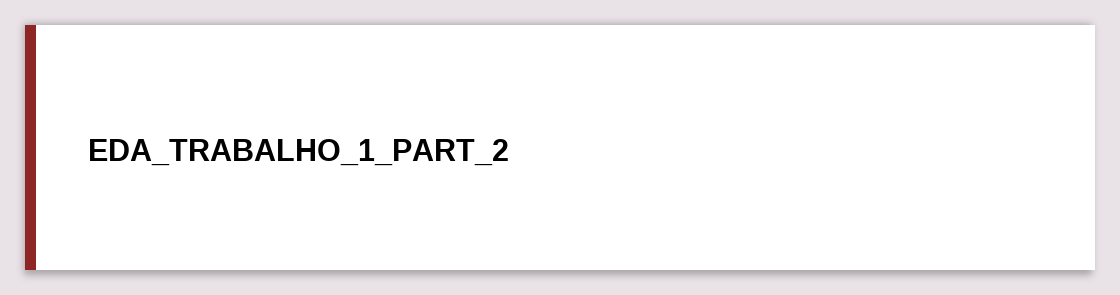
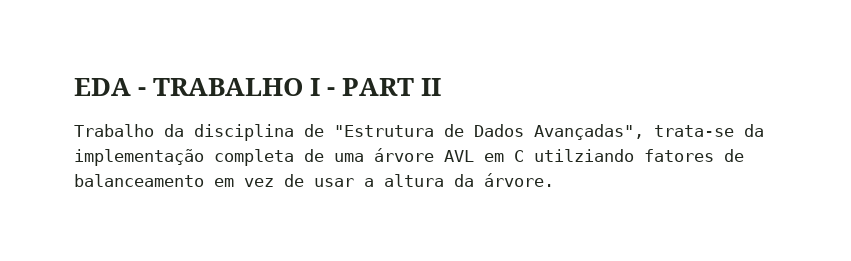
[88,139,509,166] EDA_TRABALHO_1_PART_2 -> [74,78,442,96] [74,124,764,141] [74,148,744,166] [74,173,554,187] EDA - TRABALHO I - PART II // Trabalho da disciplina de "Estrutura de Dados Avançadas", trata-se da implementação completa de uma árvore AVL em C utilziando fatores de balanceamento em vez de usar a altura da árvore.

